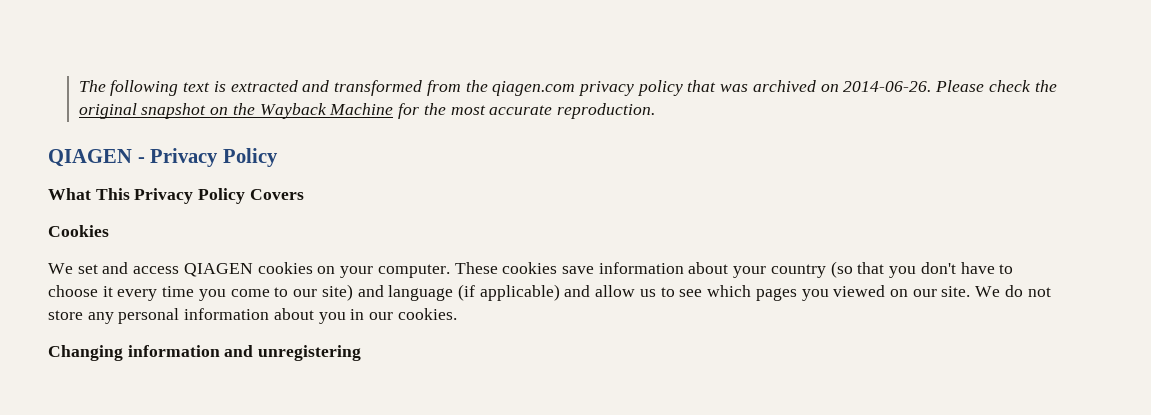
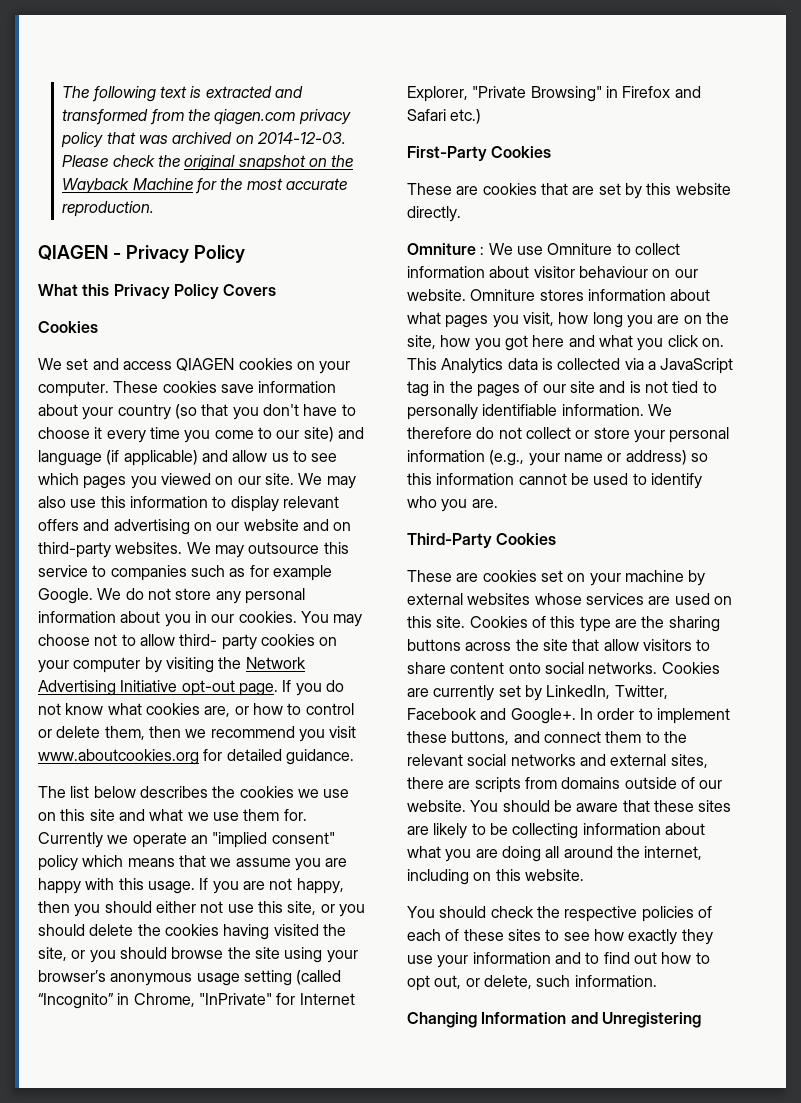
[843,81,932,92] 2014-06-26. -> [256,132,346,144] 2014-12-03.
[95,188,130,200] This -> [82,284,110,296] this
(1001, 291) none -> [326,476,356,489] [38,496,339,512] [38,519,352,535] [38,542,349,558] [38,565,332,581] [38,588,122,604] may also use this information to display relevant offers and advertising on our website and on third-party websites. We may outsource this service to companies such as for example Google. We
[48,345,362,361] // Changing information and unregistering -> [300,611,363,627] [38,634,338,650] [38,657,306,673] [38,680,344,696] [38,703,354,717] [38,726,357,742] [38,749,354,765] [38,786,350,798] [38,809,307,821] [38,832,335,848] [38,855,348,871] [38,878,344,894] [38,901,365,917] [38,924,346,940] [38,947,358,963] [38,970,342,986] [38,993,355,1009] [407,86,701,102] [407,109,482,124] [407,146,552,161] [407,183,731,199] [407,206,461,222] [407,243,680,255] [407,266,698,278] [407,289,711,301] [407,312,729,328] [407,335,724,351] [407,358,734,374] [407,381,717,397] [407,404,672,420] [407,427,730,443] [407,450,708,466] [407,473,702,489] [407,496,498,512] [407,533,557,548] [407,570,706,586] [407,593,732,605] [407,616,720,632] [407,639,711,651] [407,662,720,674] [407,685,668,701] [407,708,730,724] [407,731,687,745] [407,754,708,768] [407,777,723,793] [407,800,732,812] [407,823,705,839] [407,846,703,862] [407,869,584,885] [407,906,712,922] [407,929,713,945] [407,952,710,968] [407,975,657,991] [407,1012,701,1028] You may choose not to allow third- party cookies on your computer by visiting the Network Advertising Initiative opt-out page. If you do not know what cookies are, or how to control or delete them, then we recommend you visit www.aboutcookies.org for detailed guidance. // The list below describes the cookies we use on this site and what we use them for. Currently we operate an "implied consent" policy which means that we assume you are happy with this usage. If you are not happy, then you should either not use this site, or you should delete the cookies having visited the site, or you should browse the site using your browser’s anonymous usage setting (called “Incognito” in Chrome, "InPrivate" for Internet Explorer, "Private Browsing" in Firefox and Safari etc.) // First-Party Cookies // These are cookies that are set by this website directly. // Omniture : We use Omniture to collect information about visitor behaviour on our website. Omniture stores information about what pages you visit, how long you are on the site, how you got here and what you click on. This Analytics data is collected via a JavaScript tag in the pages of our site and is not tied to personally identifiable information. We therefore do not collect or store your personal information (e.g., your name or address) so this information cannot be used to identify who you are. // Third-Party Cookies // These are cookies set on your machine by external websites whose services are used on this site. Cookies of this type are the sharing buttons across the site that allow visitors to share content onto social networks. Cookies are currently set by LinkedIn, Twitter, Facebook and Google+. In order to implement these buttons, and connect them to the relevant social networks and external sites, there are scripts from domains outside of our website. You should be aware that these sites are likely to be collecting information about what you are doing all around the internet, including on this website. // You should check the respective policies of each of these sites to see how exactly they use your information and to find out how to opt out, or delete, such information. // Changing Information and Unregistering

